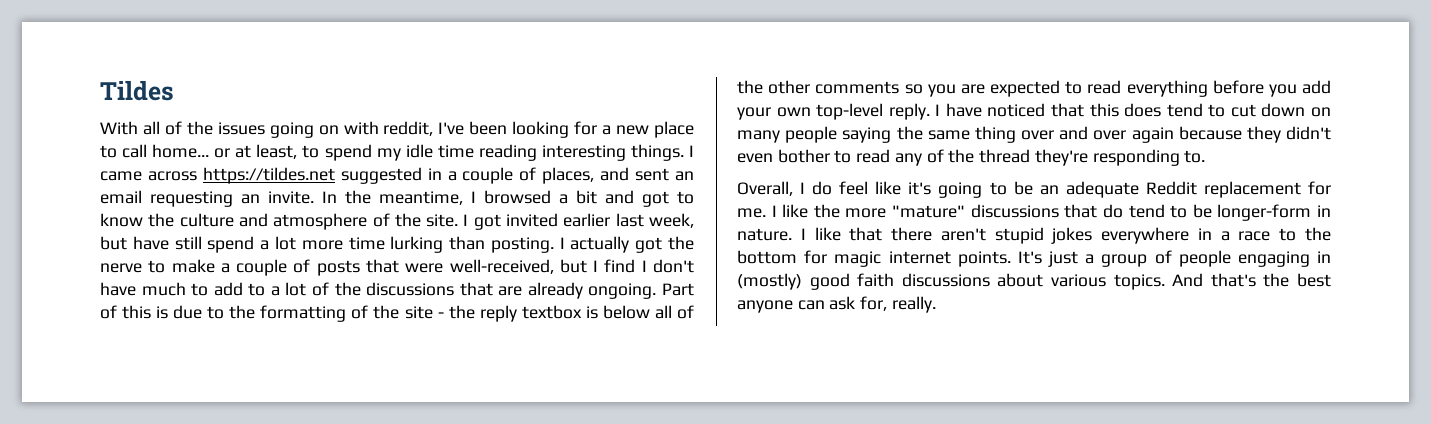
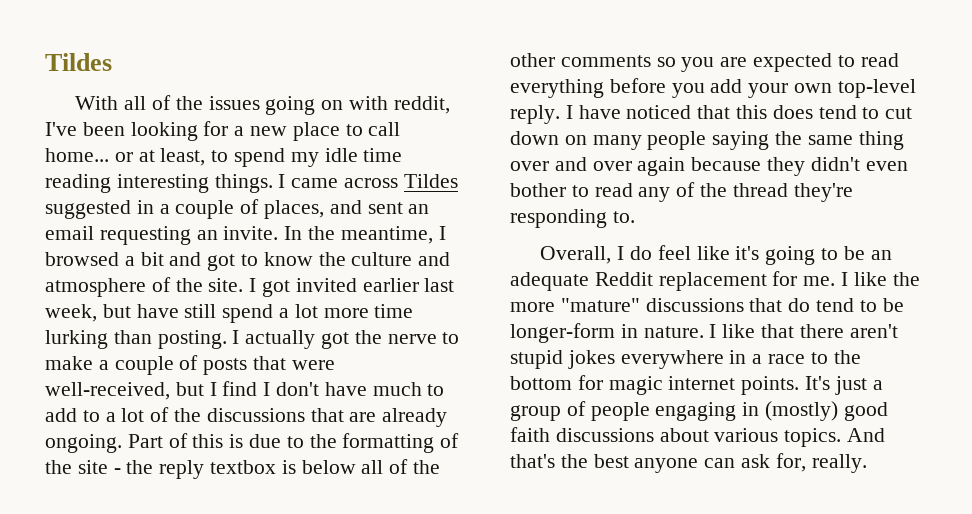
[202,167,335,184] https://tildes.net -> [403,174,458,188] Tildes

